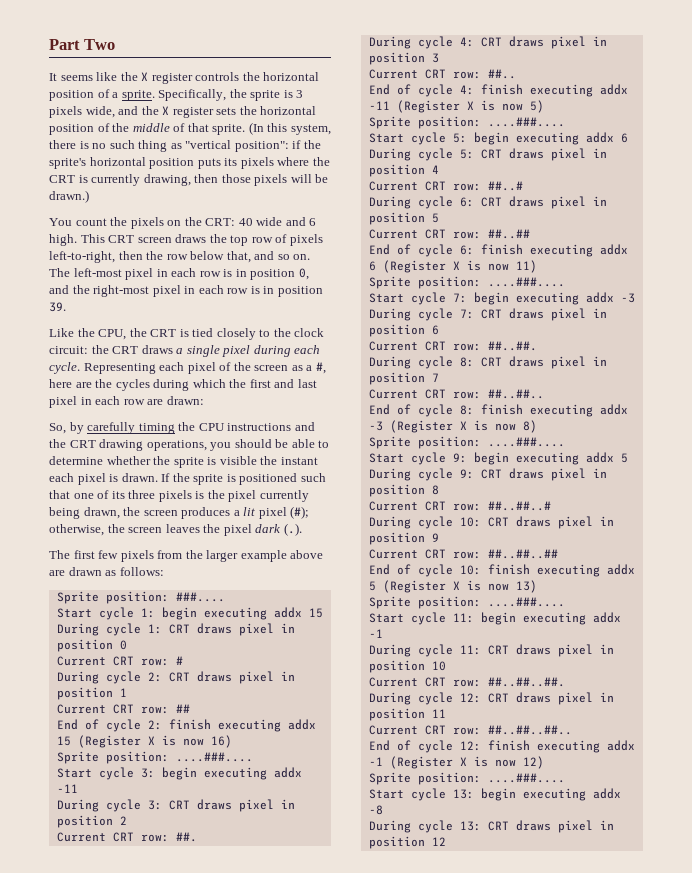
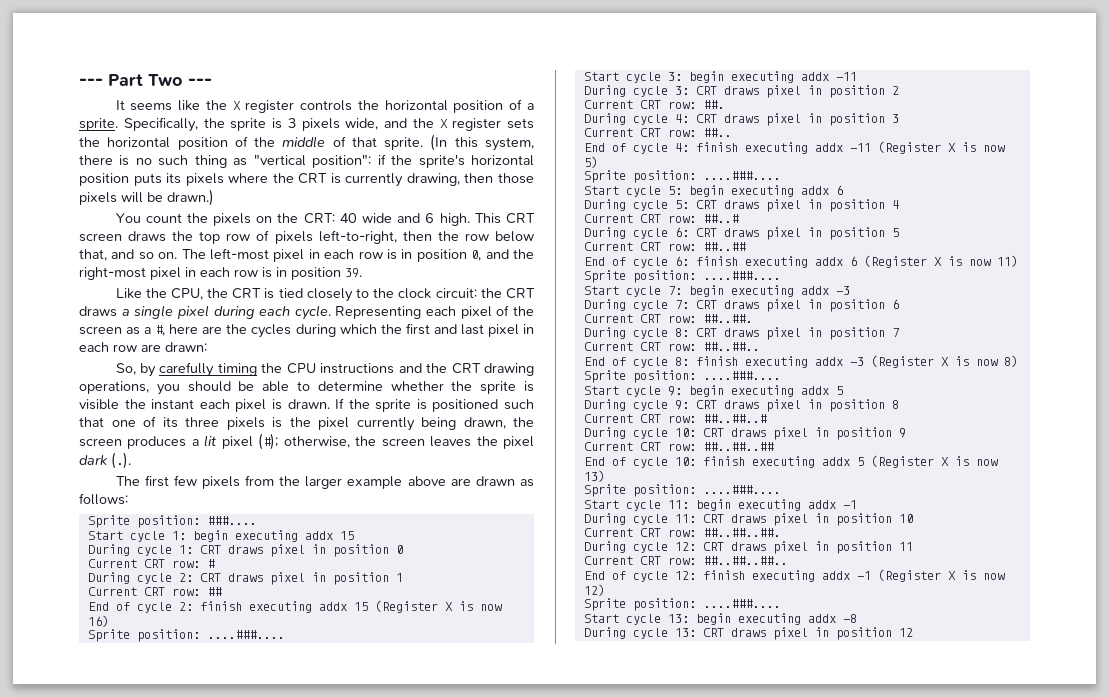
(49, 44) none -> [79,78,103,86] ---
(116, 44) none -> [188,78,212,86] ---

